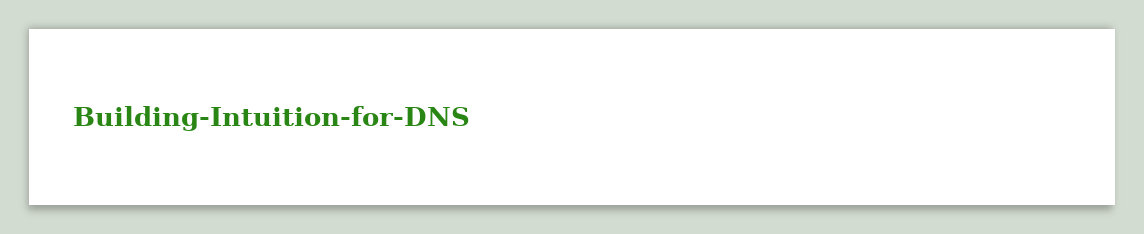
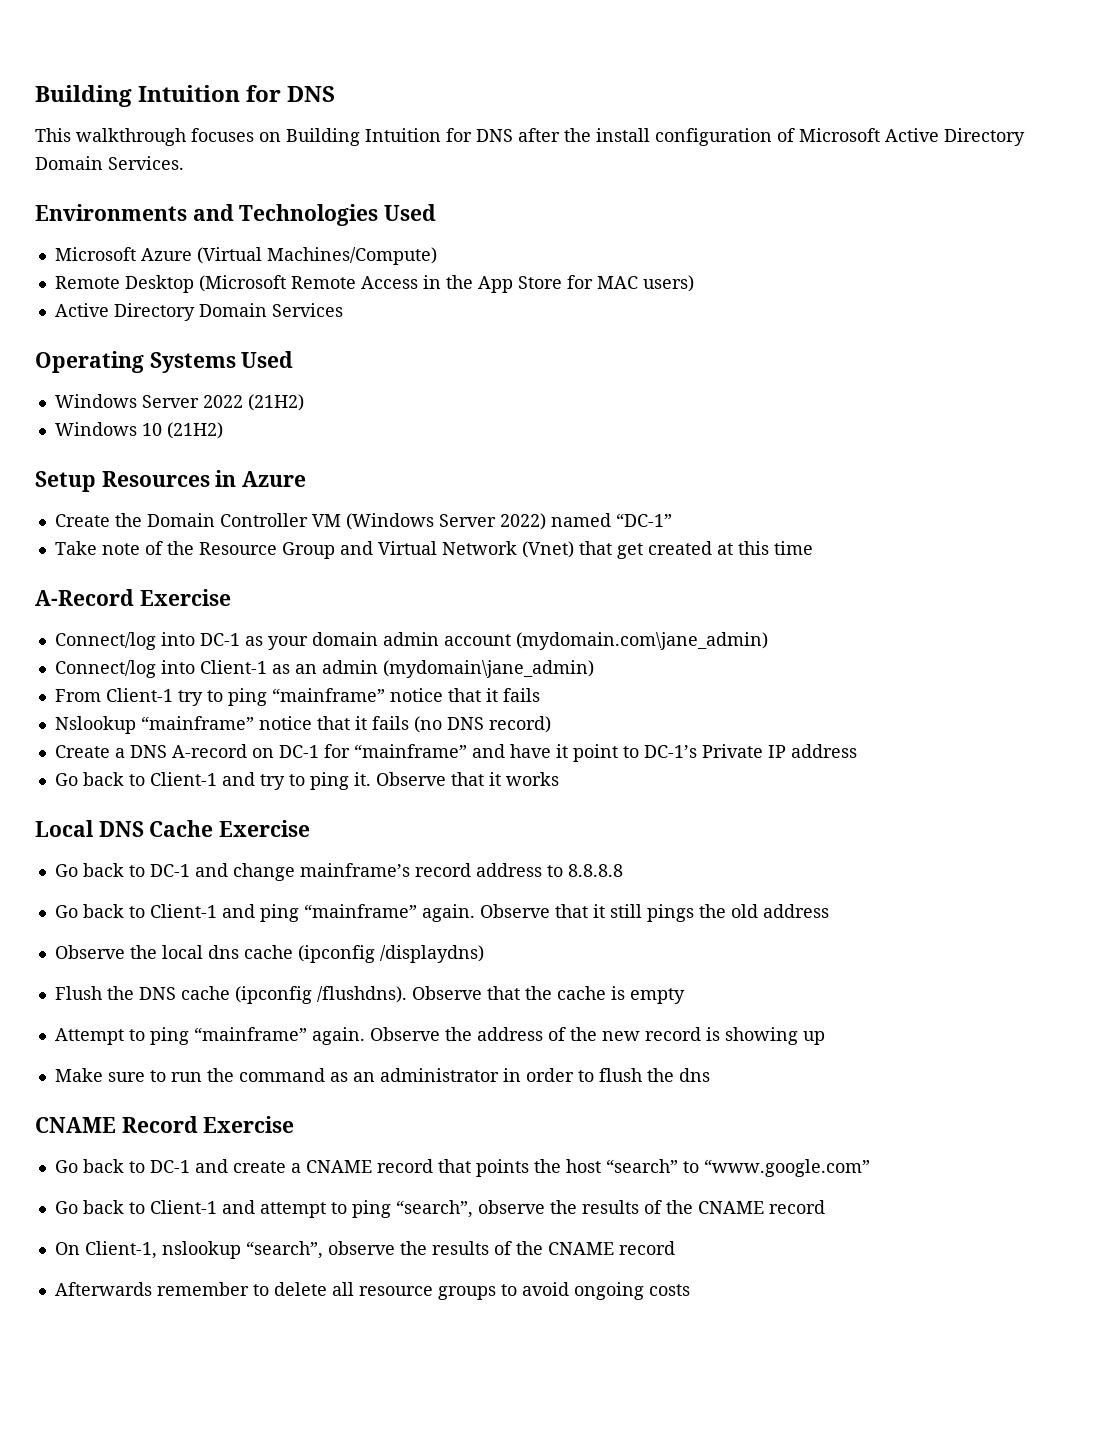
[73,106,470,131] Building-Intuition-for-DNS -> [35,85,336,107] [35,128,1025,146] [35,156,184,170] [35,204,437,226] [54,247,437,265] [54,275,694,293] [54,303,343,321] [35,351,294,373] [54,394,304,411] [54,422,223,439] [35,470,307,492] [54,513,672,530] [54,541,813,559] [35,589,231,606] [54,632,768,650] [54,660,594,678] [54,688,540,706] [54,716,551,734] [54,744,857,762] [54,772,559,790] [35,820,311,837] [54,863,623,881] [54,904,829,922] [54,945,484,963] [54,986,685,1004] [54,1027,825,1045] [54,1068,710,1082] [35,1116,295,1133] [54,1159,870,1177] [54,1200,825,1218] [54,1241,675,1259] [54,1282,690,1300] Building Intuition for DNS // This walkthrough focuses on Building Intuition for DNS after the install configuration of Microsoft Active Directory Domain Services. // Environments and Technologies Used // Microsoft Azure (Virtual Machines/Compute) // Remote Desktop (Microsoft Remote Access in the App Store for MAC users) // Active Directory Domain Services // Operating Systems Used // Windows Server 2022 (21H2) // Windows 10 (21H2) // Setup Resources in Azure // Create the Domain Controller VM (Windows Server 2022) named “DC-1” // Take note of the Resource Group and Virtual Network (Vnet) that get created at this time // A-Record Exercise // Connect/log into DC-1 as your domain admin account (mydomain.com\jane_admin) // Connect/log into Client-1 as an admin (mydomain\jane_admin) // From Client-1 try to ping “mainframe” notice that it fails // Nslookup “mainframe” notice that it fails (no DNS record) // Create a DNS A-record on DC-1 for “mainframe” and have it point to DC-1’s Private IP address // Go back to Client-1 and try to ping it. Observe that it works // Local DNS Cache Exercise // Go back to DC-1 and change mainframe’s record address to 8.8.8.8 // Go back to Client-1 and ping “mainframe” again. Observe that it still pings the old address // Observe the local dns cache (ipconfig /displaydns) // Flush the DNS cache (ipconfig /flushdns). Observe that the cache is empty // Attempt to ping “mainframe” again. Observe the address of the new record is showing up // Make sure to run the command as an administrator in order to flush the dns // CNAME Record Exercise // Go back to DC-1 and create a CNAME record that points the host “search” to “www.google.com” // Go back to Client-1 and attempt to ping “search”, observe the results of the CNAME record // On Client-1, nslookup “search”, observe the results of the CNAME record // Afterwards remember to delete all resource groups to avoid ongoing costs

